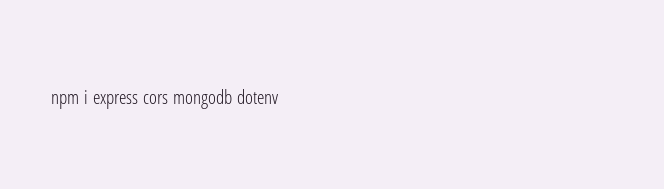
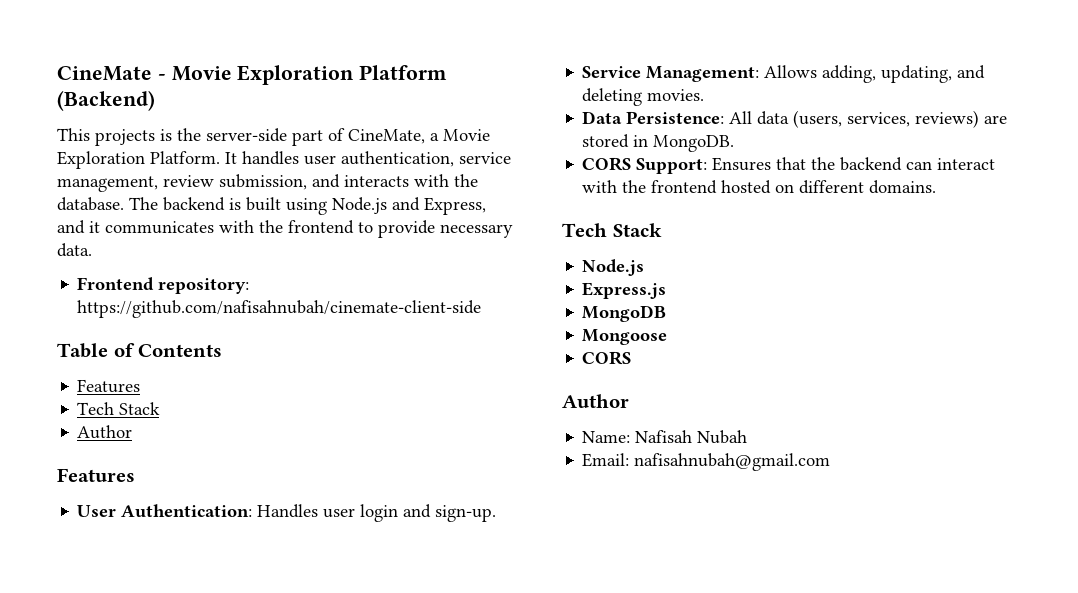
[51,89,278,109] npm i express cors mongodb dotenv -> [57,65,448,85] [57,90,155,111] [57,128,490,146] [57,151,511,169] [57,174,478,192] [57,197,486,215] [57,220,513,238] [57,243,92,257] [77,277,250,294] [77,300,482,318] [57,343,223,358] [77,379,141,393] [77,402,161,415] [77,425,133,439] [57,468,135,482] [77,504,497,522] [582,65,986,83] [582,88,705,106] [582,110,1008,128] [582,134,735,152] [582,157,996,174] [582,180,937,194] [562,223,662,237] [582,259,645,276] [582,282,667,299] [582,305,667,322] [582,329,668,345] [582,351,632,365] [562,394,629,408] [582,430,748,444] [582,453,831,471] CineMate - Movie Exploration Platform (Backend) // This projects is the server-side part of CineMate, a Movie Exploration Platform. It handles user authentication, service management, review submission, and interacts with the database. The backend is built using Node.js and Express, and it communicates with the frontend to provide necessary data. // Frontend repository: https://github.com/nafisahnubah/cinemate-client-side // Table of Contents // Features // Tech Stack // Author // Features // User Authentication: Handles user login and sign-up. // Service Management: Allows adding, updating, and deleting movies. // Data Persistence: All data (users, services, reviews) are stored in MongoDB. // CORS Support: Ensures that the backend can interact with the frontend hosted on different domains. // Tech Stack // Node.js // Express.js // MongoDB // Mongoose // CORS // Author // Name: Nafisah Nubah // Email: nafisahnubah@gmail.com

